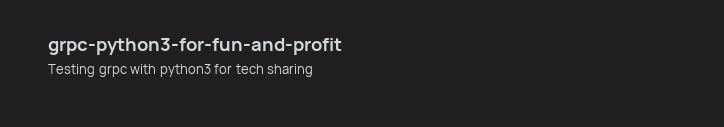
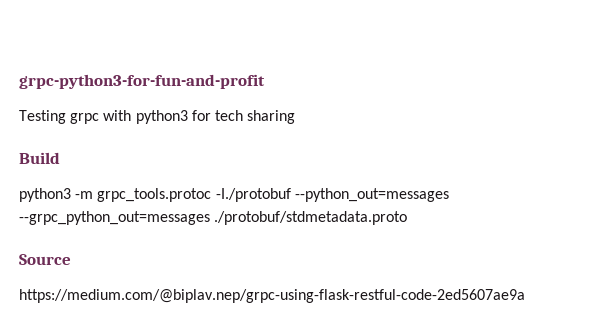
(314, 70) none -> [19,152,60,164] [19,188,449,202] [19,211,408,225] [19,254,71,265] [19,289,525,303] // Build // python3 -m grpc_tools.protoc -I./protobuf --python_out=messages --grpc_python_out=messages ./protobuf/stdmetadata.proto // Source // https://medium.com/@biplav.nep/grpc-using-flask-restful-code-2ed5607ae9a

